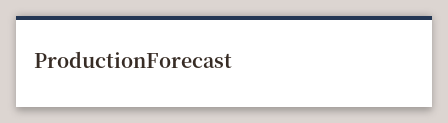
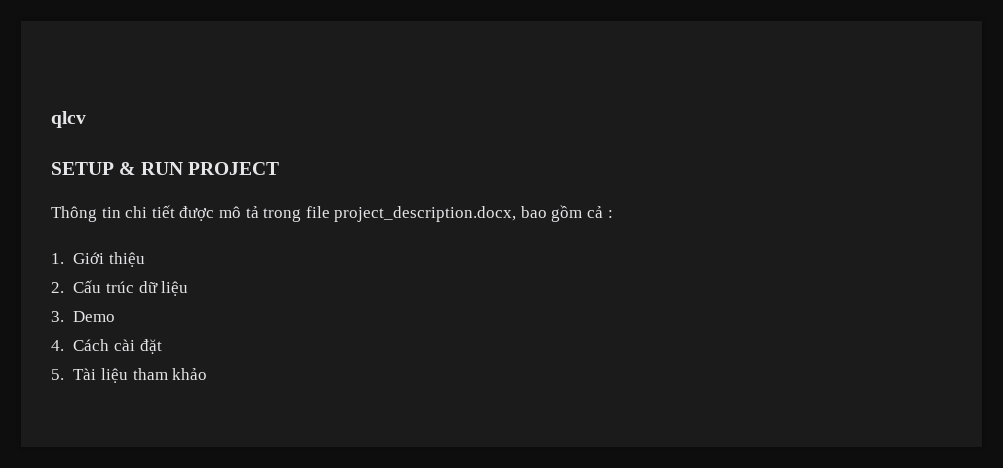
[34,51,232,68] ProductionForecast -> [51,111,86,128] [51,162,279,175] [51,205,613,222] [51,252,145,267] [51,280,189,296] [51,311,116,322] [51,339,162,354] [51,368,208,383] qlcv // SETUP & RUN PROJECT // Thông tin chi tiết được mô tả trong file project_description.docx, bao gồm cả : // 1. Giới thiệu // 2. Cấu trúc dữ liệu // 3. Demo // 4. Cách cài đặt // 5. Tài liệu tham khảo

